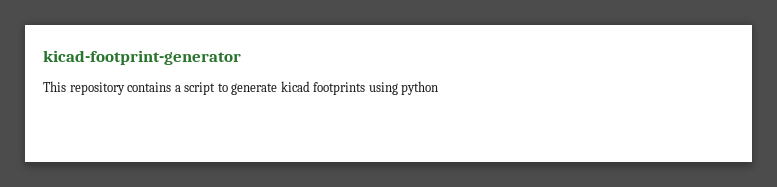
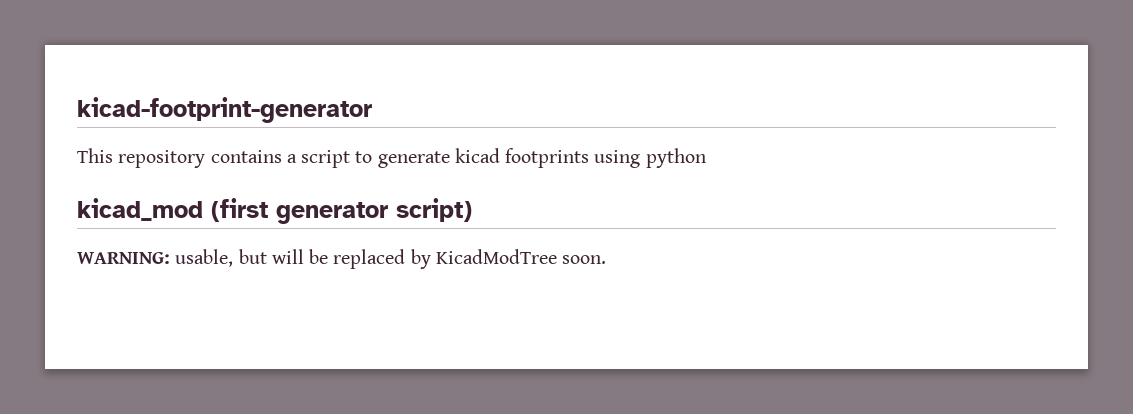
(439, 88) none -> [77,198,472,224] [77,249,607,269] // kicad_mod (first generator script) // WARNING: usable, but will be replaced by KicadModTree soon.

